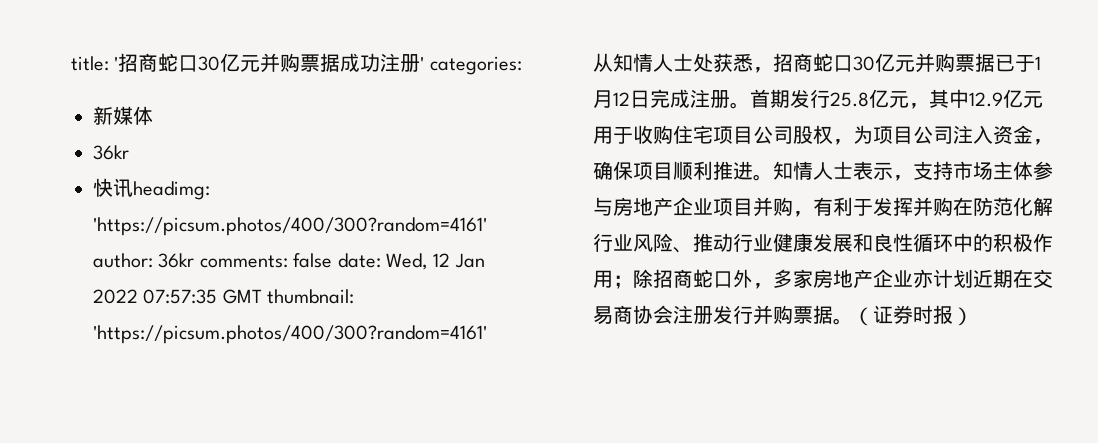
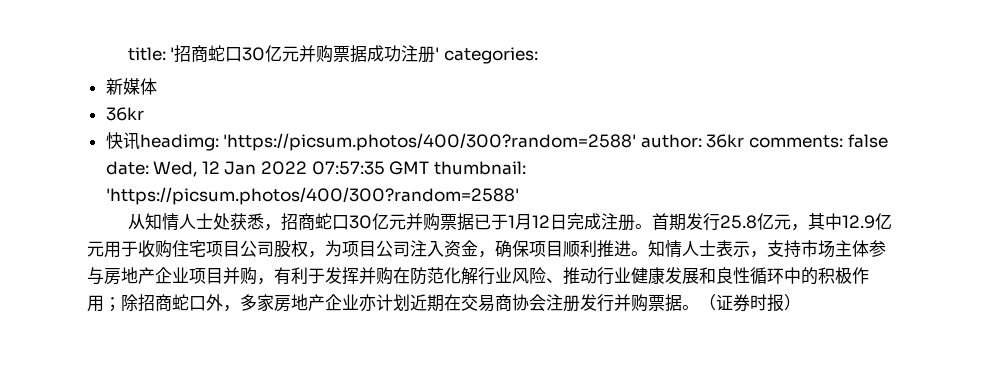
[93,217,487,236] 'https://picsum.photos/400/300?random=4161' -> [223,133,637,151] 'https://picsum.photos/400/300?random=2588'
[93,325,487,344] 'https://picsum.photos/400/300?random=4161' -> [105,187,519,205] 'https://picsum.photos/400/300?random=2588'

